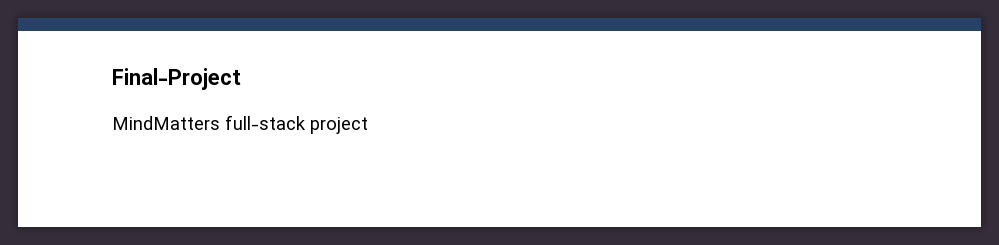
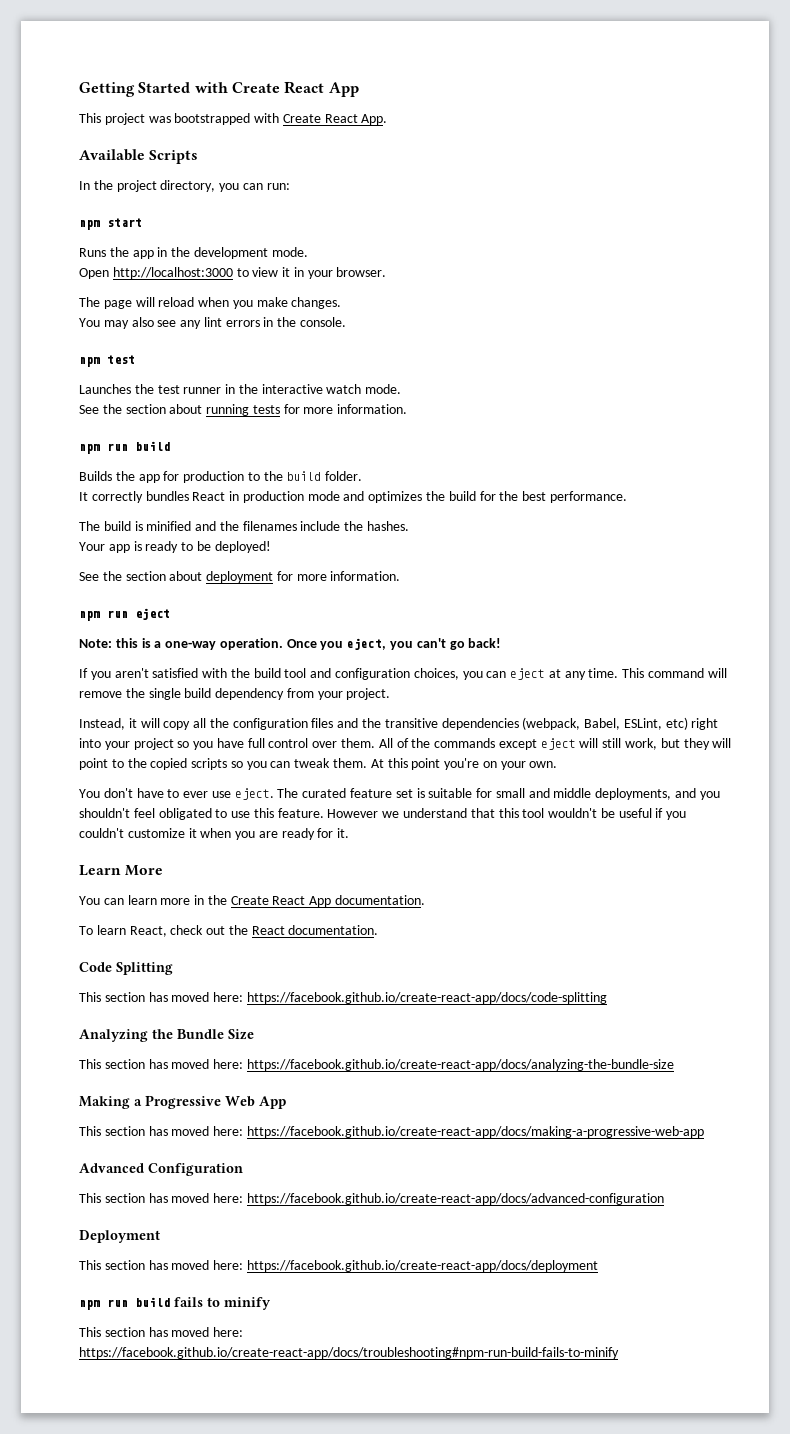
[112,68,241,90] [112,115,368,134] Final-Project // MindMatters full-stack project -> [79,81,359,97] [79,113,388,125] [79,149,199,164] [79,180,290,192] [79,218,142,230] [79,247,308,259] [79,267,387,279] [79,297,342,309] [79,317,347,329] [79,355,135,367] [79,384,402,394] [79,404,408,416] [79,441,170,454] [79,471,363,483] [79,491,627,503] [79,521,410,531] [79,541,271,553] [79,571,401,583] [79,608,170,621] [79,638,502,650] [79,668,727,680] [79,688,391,700] [79,717,719,730] [79,738,732,750] [79,758,558,770] [79,788,720,800] [79,808,687,820] [79,828,350,840] [79,865,164,876] [79,895,426,907] [79,925,379,937] [79,962,173,975] [79,992,607,1004] [79,1029,254,1042] [79,1059,674,1071] [79,1095,286,1109] [79,1126,704,1138] [79,1163,243,1176] [79,1193,664,1205] [79,1230,160,1243] [79,1260,598,1272] [79,1297,271,1310] [79,1327,244,1337] [79,1347,619,1359] Getting Started with Create React App // This project was bootstrapped with Create React App. // Available Scripts // In the project directory, you can run: // npm start // Runs the app in the development mode. // Open http://localhost:3000 to view it in your browser. // The page will reload when you make changes. // You may also see any lint errors in the console. // npm test // Launches the test runner in the interactive watch mode. // See the section about running tests for more information. // npm run build // Builds the app for production to the build folder. // It correctly bundles React in production mode and optimizes the build for the best performance. // The build is minified and the filenames include the hashes. // Your app is ready to be deployed! // See the section about deployment for more information. // npm run eject // Note: this is a one-way operation. Once you eject, you can't go back! // If you aren't satisfied with the build tool and configuration choices, you can eject at any time. This command will remove the single build dependency from your project. // Instead, it will copy all the configuration files and the transitive dependencies (webpack, Babel, ESLint, etc) right into your project so you have full control over them. All of the commands except eject will still work, but they will point to the copied scripts so you can tweak them. At this point you're on your own. // You don't have to ever use eject. The curated feature set is suitable for small and middle deployments, and you shouldn't feel obligated to use this feature. However we understand that this tool wouldn't be useful if you couldn't customize it when you are ready for it. // Learn More // You can learn more in the Create React App documentation. // To learn React, check out the React documentation. // Code Splitting // This section has moved here: https://facebook.github.io/create-react-app/docs/code-splitting // Analyzing the Bundle Size // This section has moved here: https://facebook.github.io/create-react-app/docs/analyzing-the-bundle-size // Making a Progressive Web App // This section has moved here: https://facebook.github.io/create-react-app/docs/making-a-progressive-web-app // Advanced Configuration // This section has moved here: https://facebook.github.io/create-react-app/docs/advanced-configuration // Deployment // This section has moved here: https://facebook.github.io/create-react-app/docs/deployment // npm run build fails to minify // This section has moved here: https://facebook.github.io/create-react-app/docs/troubleshooting#npm-run-build-fails-to-minify

